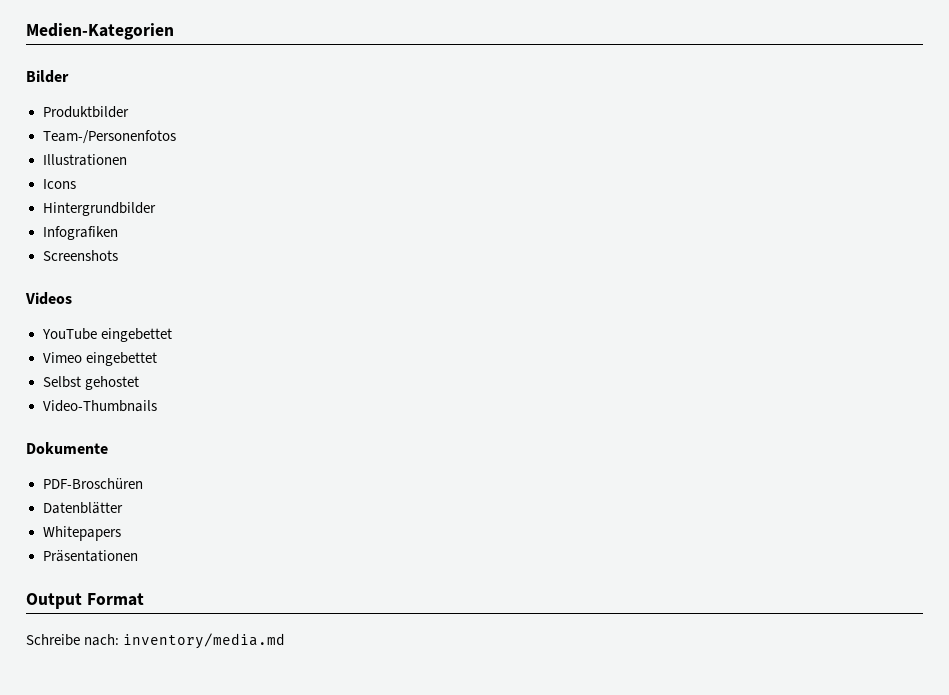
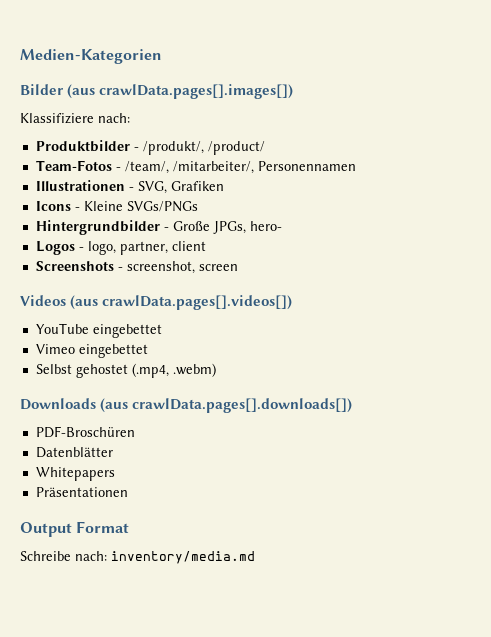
[42,106,129,118] [42,130,176,144] [42,154,127,166] [42,179,76,189] [42,202,156,216] [42,226,118,240] [42,250,118,261] // Produktbilder // Team-/Personenfotos // Illustrationen // Icons // Hintergrundbilder // Infografiken // Screenshots -> [67,84,294,99] [20,113,130,124] [35,140,265,155] [35,160,356,174] [35,180,224,194] [35,201,198,212] [35,220,282,235] [35,241,206,255] [35,261,238,274] (aus crawlData.pages[].images[]) // Klassifiziere nach: // Produktbilder - /produkt/, /product/ // Team-Fotos - /team/, /mitarbeiter/, Personennamen // Illustrationen - SVG, Grafiken // Icons - Kleine SVGs/PNGs // Hintergrundbilder - Große JPGs, hero- // Logos - logo, partner, client // Screenshots - screenshot, screen
(72, 298) none -> [70,295,293,310] (aus crawlData.pages[].videos[])
[42,400,157,412] [26,442,108,454] // Video-Thumbnails // Dokumente -> [131,363,216,378] [20,398,353,413] (.mp4, .webm) // Downloads (aus crawlData.pages[].downloads[])

